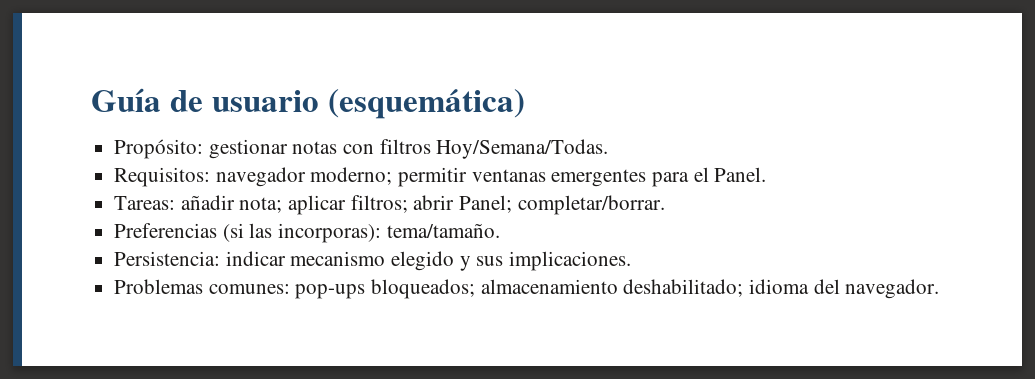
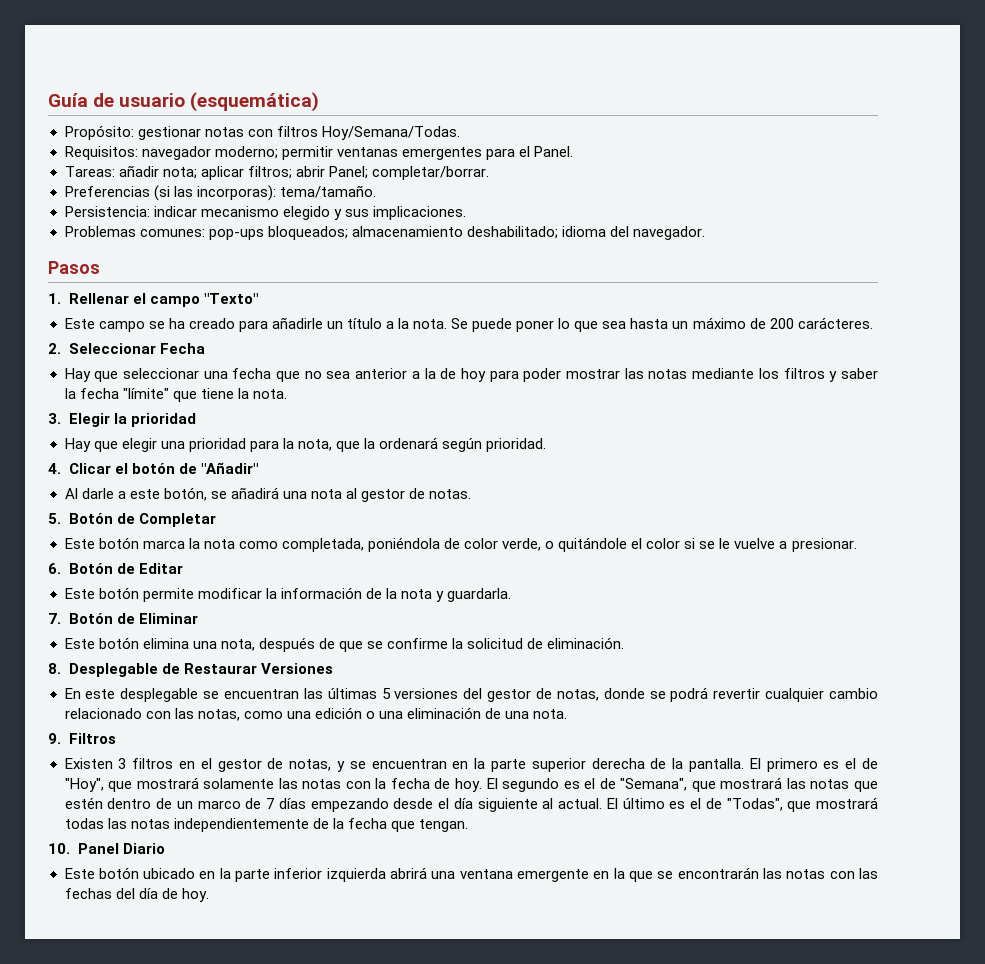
(940, 289) none -> [48,261,100,274] [48,293,258,307] [64,317,873,332] [48,343,205,354] [64,368,879,382] [64,388,287,402] [48,413,196,427] [64,437,547,452] [48,462,258,474] [64,487,472,502] [48,513,216,527] [64,537,857,552] [48,563,183,574] [64,587,512,602] [48,613,198,624] [64,637,625,652] [48,663,333,677] [64,687,878,702] [64,707,568,721] [48,733,116,744] [64,758,879,772] [64,777,878,792] [64,797,878,812] [64,818,468,832] [48,843,165,854] [64,867,879,882] [64,888,209,902] // Pasos // 1. Rellenar el campo "Texto" // Este campo se ha creado para añadirle un título a la nota. Se puede poner lo que sea hasta un máximo de 200 carácteres. // 2. Seleccionar Fecha // Hay que seleccionar una fecha que no sea anterior a la de hoy para poder mostrar las notas mediante los filtros y saber la fecha "límite" que tiene la nota. // 3. Elegir la prioridad // Hay que elegir una prioridad para la nota, que la ordenará según prioridad. // 4. Clicar el botón de "Añadir" // Al darle a este botón, se añadirá una nota al gestor de notas. // 5. Botón de Completar // Este botón marca la nota como completada, poniéndola de color verde, o quitándole el color si se le vuelve a presionar. // 6. Botón de Editar // Este botón permite modificar la información de la nota y guardarla. // 7. Botón de Eliminar // Este botón elimina una nota, después de que se confirme la solicitud de eliminación. // 8. Desplegable de Restaurar Versiones // En este desplegable se encuentran las últimas 5 versiones del gestor de notas, donde se podrá revertir cualquier cambio relacionado con las notas, como una edición o una eliminación de una nota. // 9. Filtros // Existen 3 filtros en el gestor de notas, y se encuentran en la parte superior derecha de la pantalla. El primero es el de "Hoy", que mostrará solamente las notas con la fecha de hoy. El segundo es el de "Semana", que mostrará las notas que estén dentro de un marco de 7 días empezando desde el día siguiente al actual. El último es el de "Todas", que mostrará todas las notas independientemente de la fecha que tengan. // 10. Panel Diario // Este botón ubicado en la parte inferior izquierda abrirá una ventana emergente en la que se encontrarán las notas con las fechas del día de hoy.

